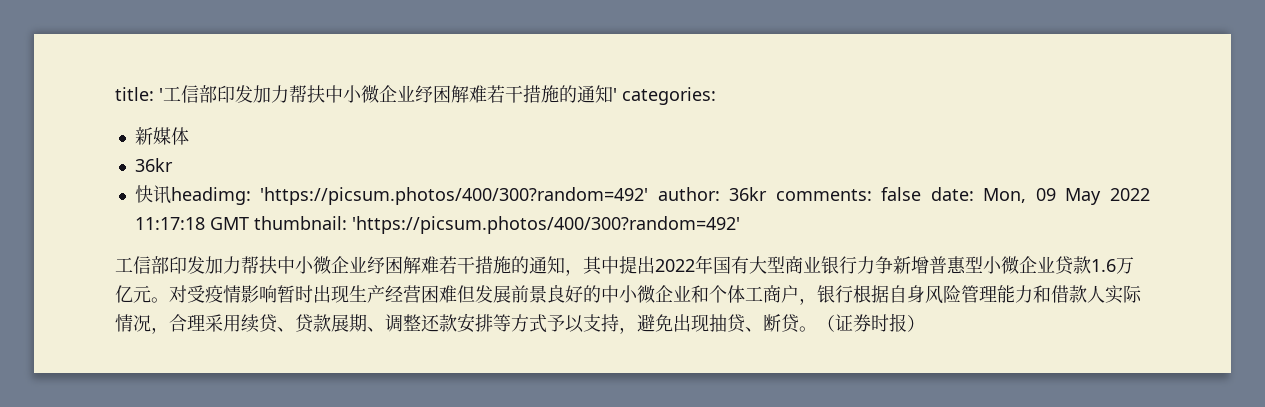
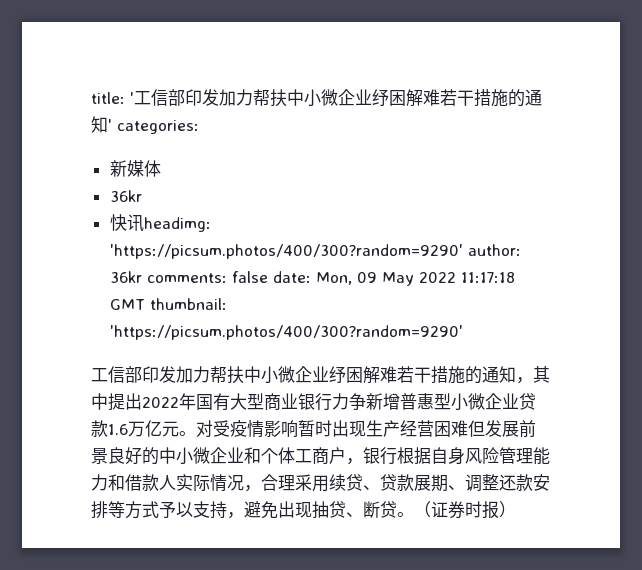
[260,187,649,205] 'https://picsum.photos/400/300?random=492' -> [109,244,463,259] 'https://picsum.photos/400/300?random=9290'
[351,216,740,234] 'https://picsum.photos/400/300?random=492' -> [109,325,463,340] 'https://picsum.photos/400/300?random=9290'

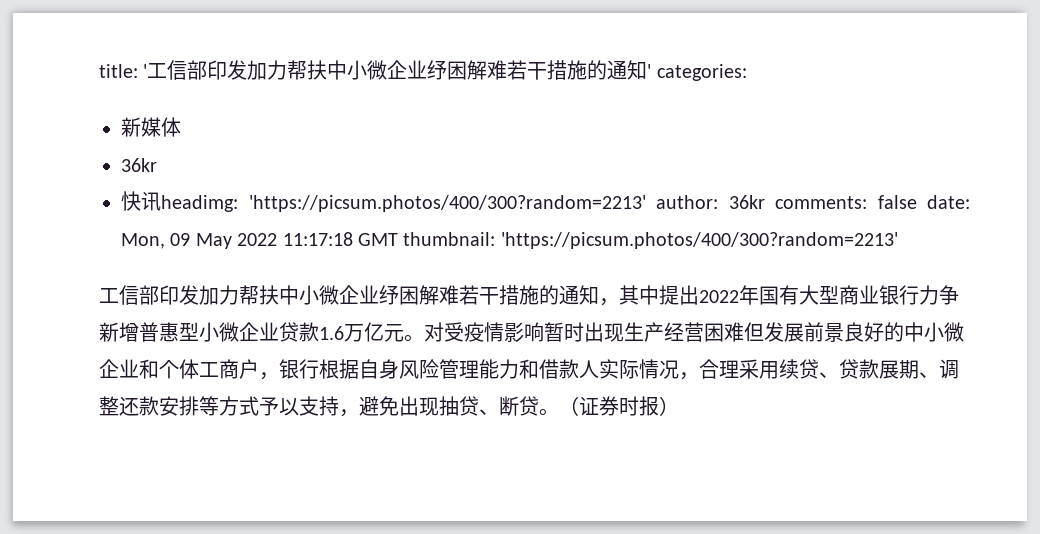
[109,244,463,259] 'https://picsum.photos/400/300?random=9290' -> [248,195,646,212] 'https://picsum.photos/400/300?random=2213'
[109,325,463,340] 'https://picsum.photos/400/300?random=9290' -> [500,232,898,249] 'https://picsum.photos/400/300?random=2213'

